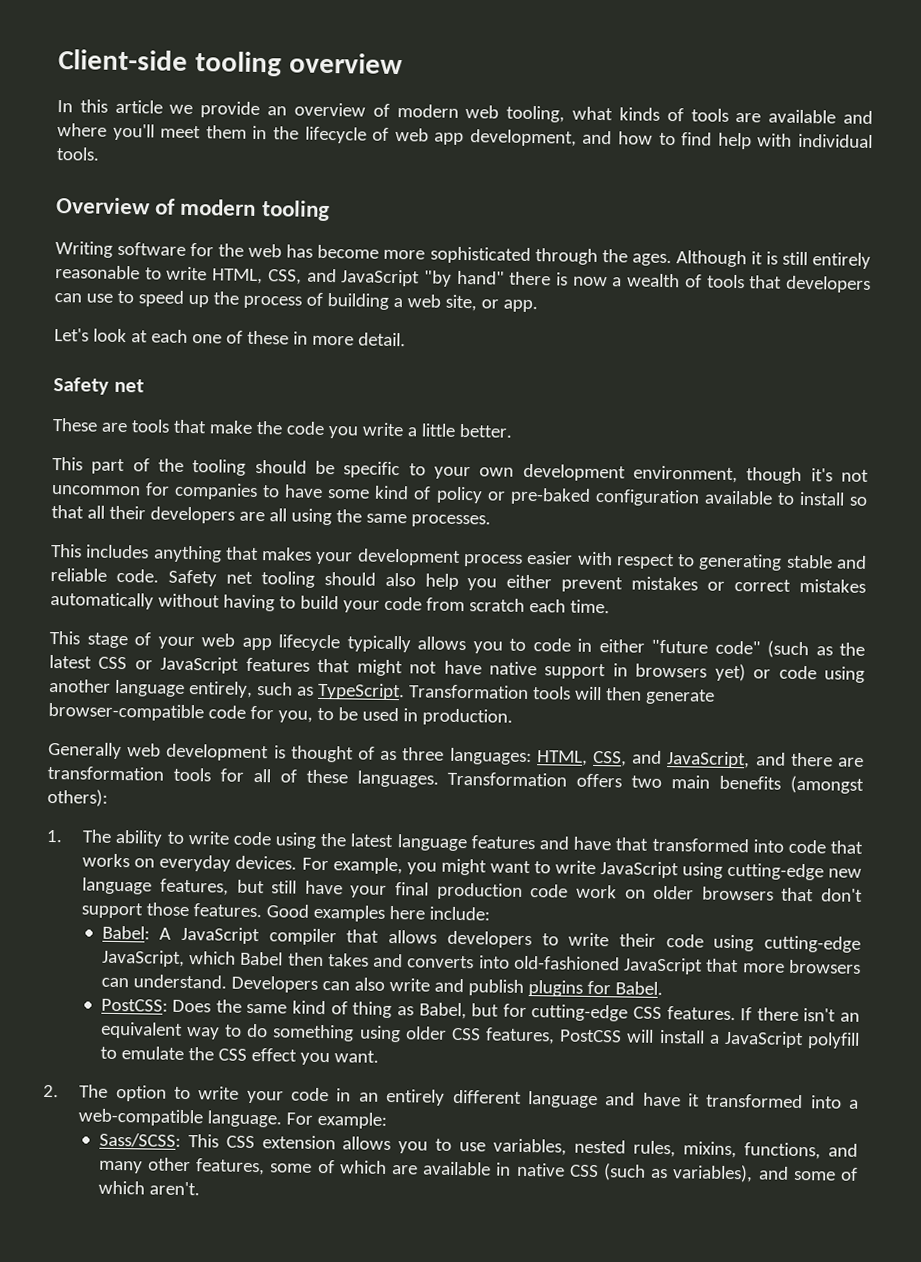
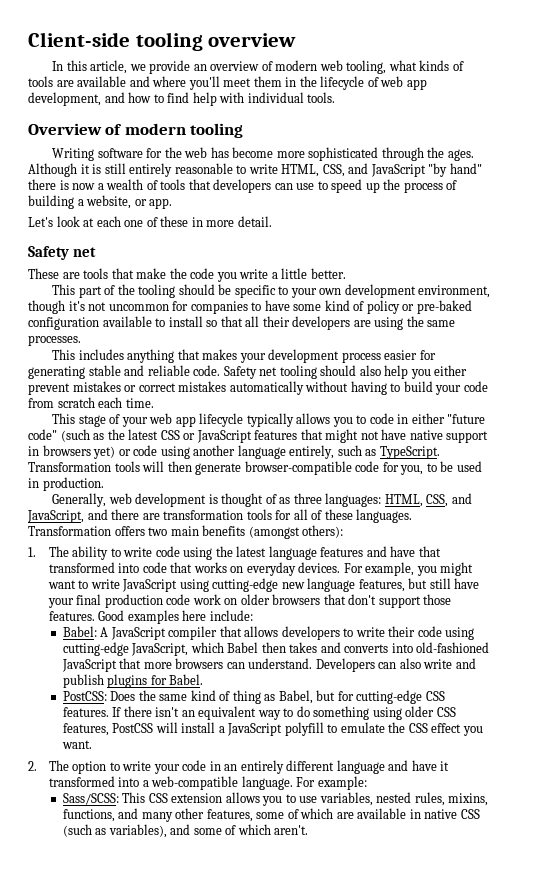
[114,99,163,114] article -> [90,60,128,74] article,
[406,294,477,312] web site, -> [86,195,132,209] website,
[268,508,287,522] all -> (371, 323) none
[576,551,696,570] with respect to -> [419,350,436,360] for
[48,741,122,760] Generally -> [52,493,107,507] Generally,

